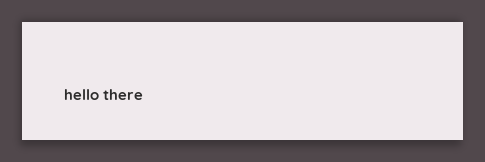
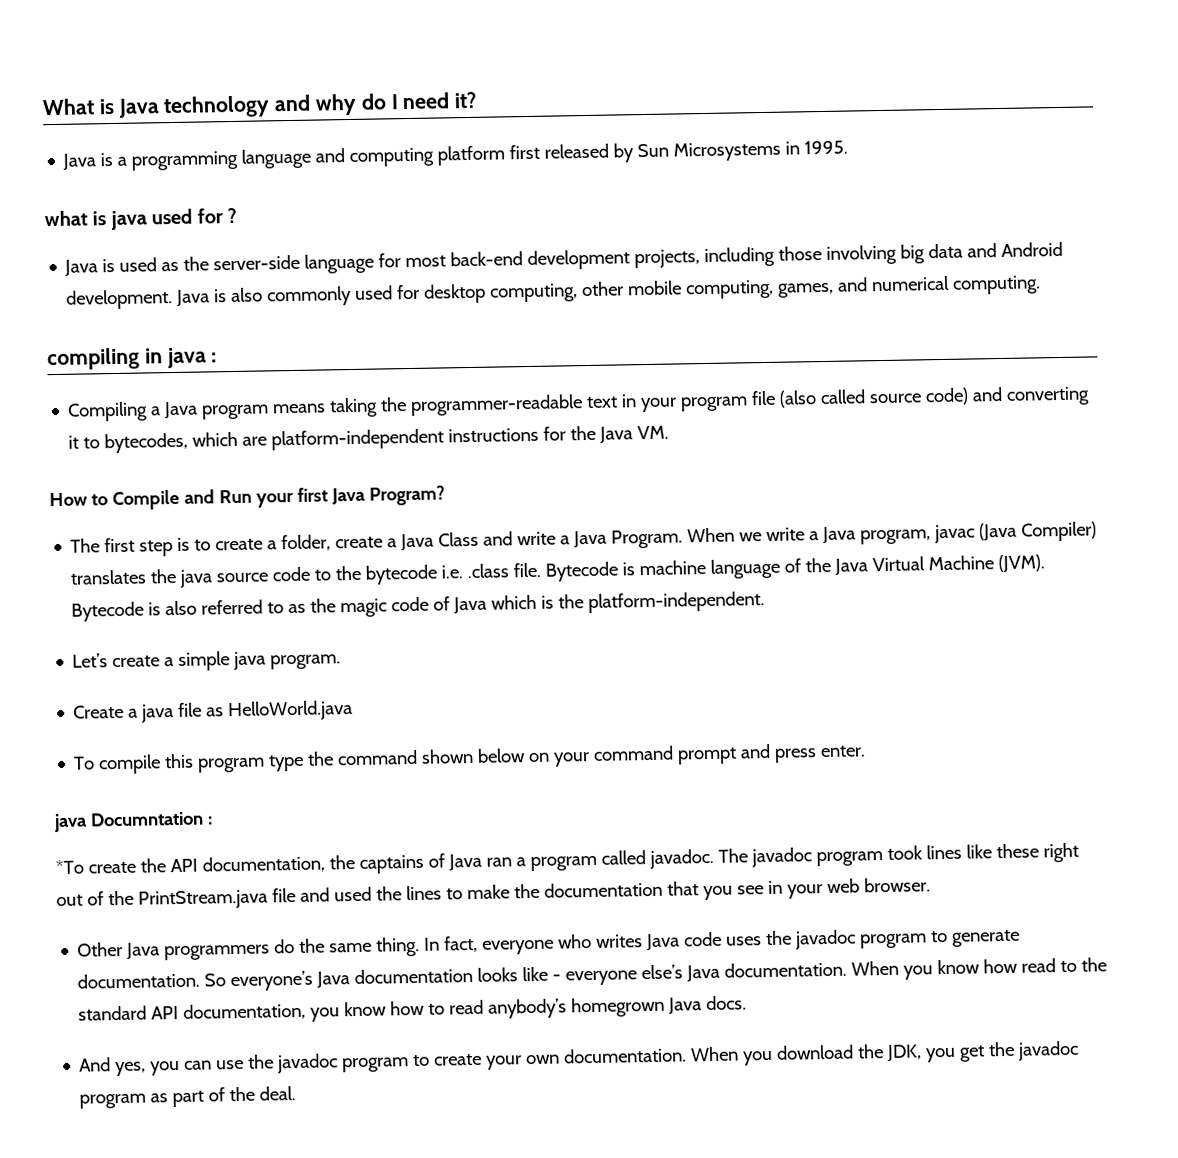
[64,89,144,100] hello there -> [42,91,479,119] [62,140,849,171] [44,207,237,231] [64,241,1064,277] [66,275,1042,310] [47,347,218,371] [67,386,1091,422] [68,425,670,454] [49,485,445,511] [70,521,1098,557] [70,554,1046,588] [71,591,766,622] [72,651,342,671] [73,700,354,723] [73,743,867,775] [53,811,213,833] [55,842,1079,875] [56,877,931,910] [77,929,1021,961] [77,957,1108,992] [78,995,748,1022] [79,1040,1080,1077] [79,1086,297,1109] What is Java technology and why do I need it? // Java is a programming language and computing platform first released by Sun Microsystems in 1995. // what is java used for ? // Java is used as the server-side language for most back-end development projects, including those involving big data and Android development. Java is also commonly used for desktop computing, other mobile computing, games, and numerical computing. // compiling in java : // Compiling a Java program means taking the programmer-readable text in your program file (also called source code) and converting it to bytecodes, which are platform-independent instructions for the Java VM. // How to Compile and Run your first Java Program? // The first step is to create a folder, create a Java Class and write a Java Program. When we write a Java program, javac (Java Compiler) translates the java source code to the bytecode i.e. .class file. Bytecode is machine language of the Java Virtual Machine (JVM). Bytecode is also referred to as the magic code of Java which is the platform-independent. // Let’s create a simple java program. // Create a java file as HelloWorld.java // To compile this program type the command shown below on your command prompt and press enter. // java Documntation : // *To create the API documentation, the captains of Java ran a program called javadoc. The javadoc program took lines like these right out of the PrintStream.java file and used the lines to make the documentation that you see in your web browser. // Other Java programmers do the same thing. In fact, everyone who writes Java code uses the javadoc program to generate documentation. So everyone’s Java documentation looks like - everyone else’s Java documentation. When you know how read to the standard API documentation, you know how to read anybody’s homegrown Java docs. // And yes, you can use the javadoc program to create your own documentation. When you download the JDK, you get the javadoc program as part of the deal.

